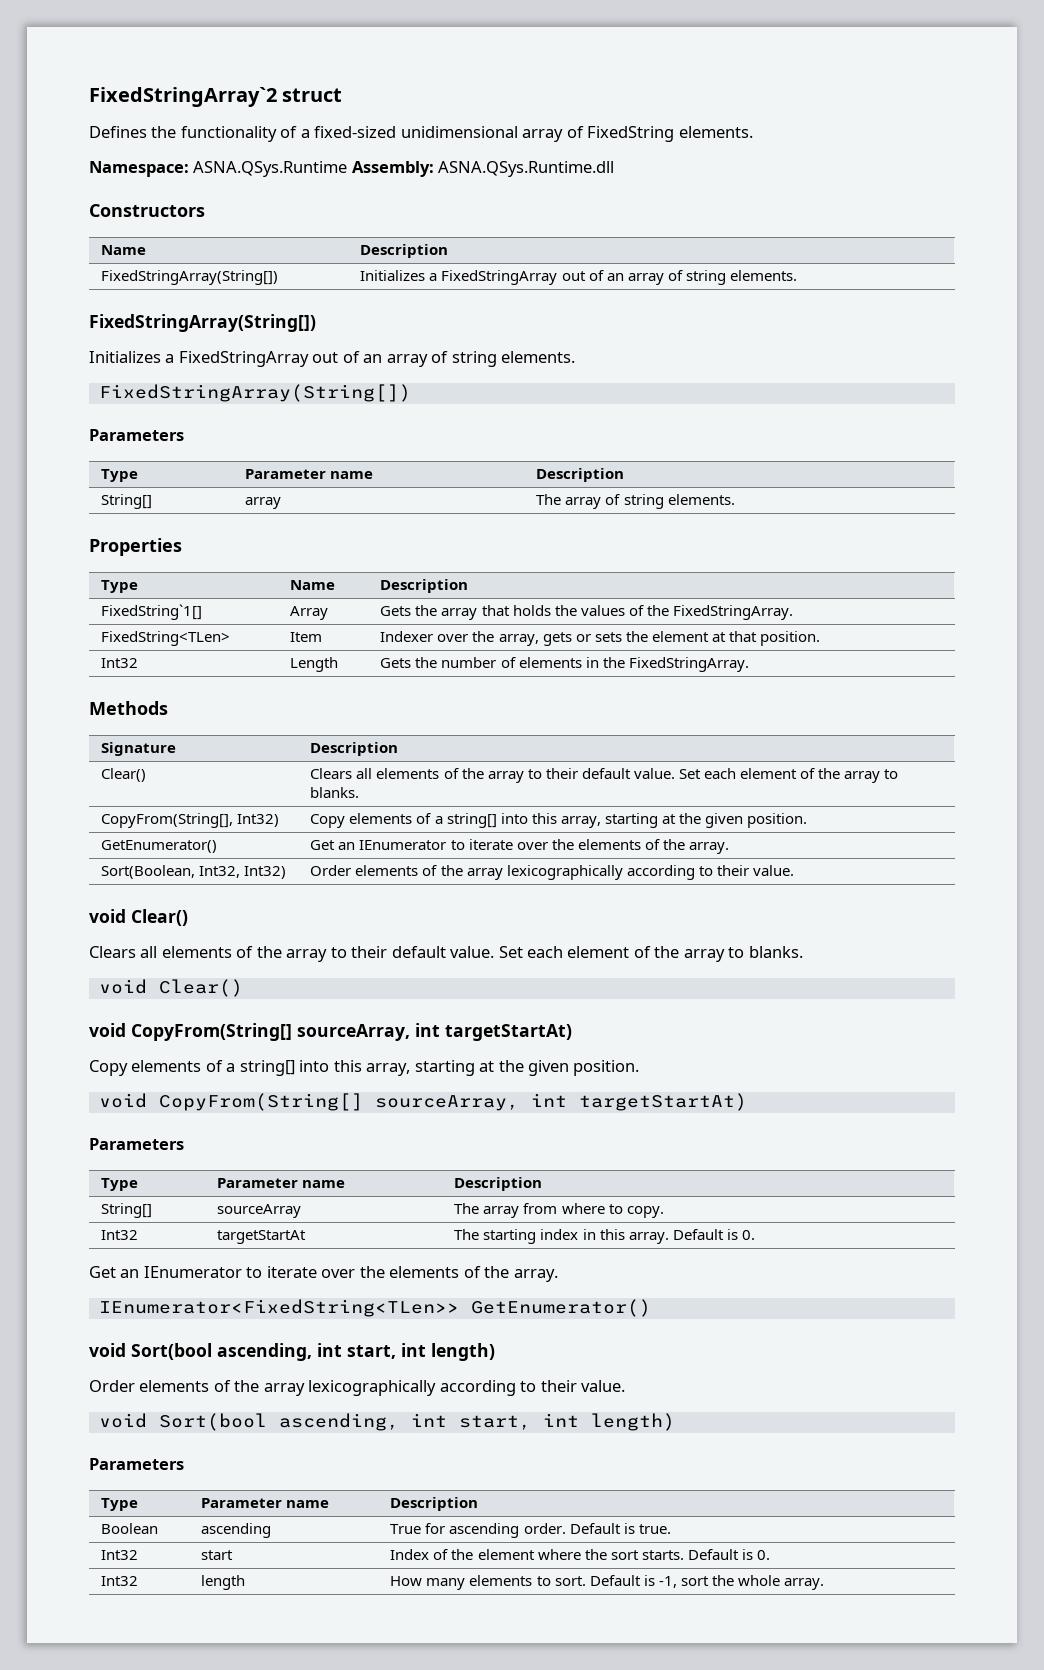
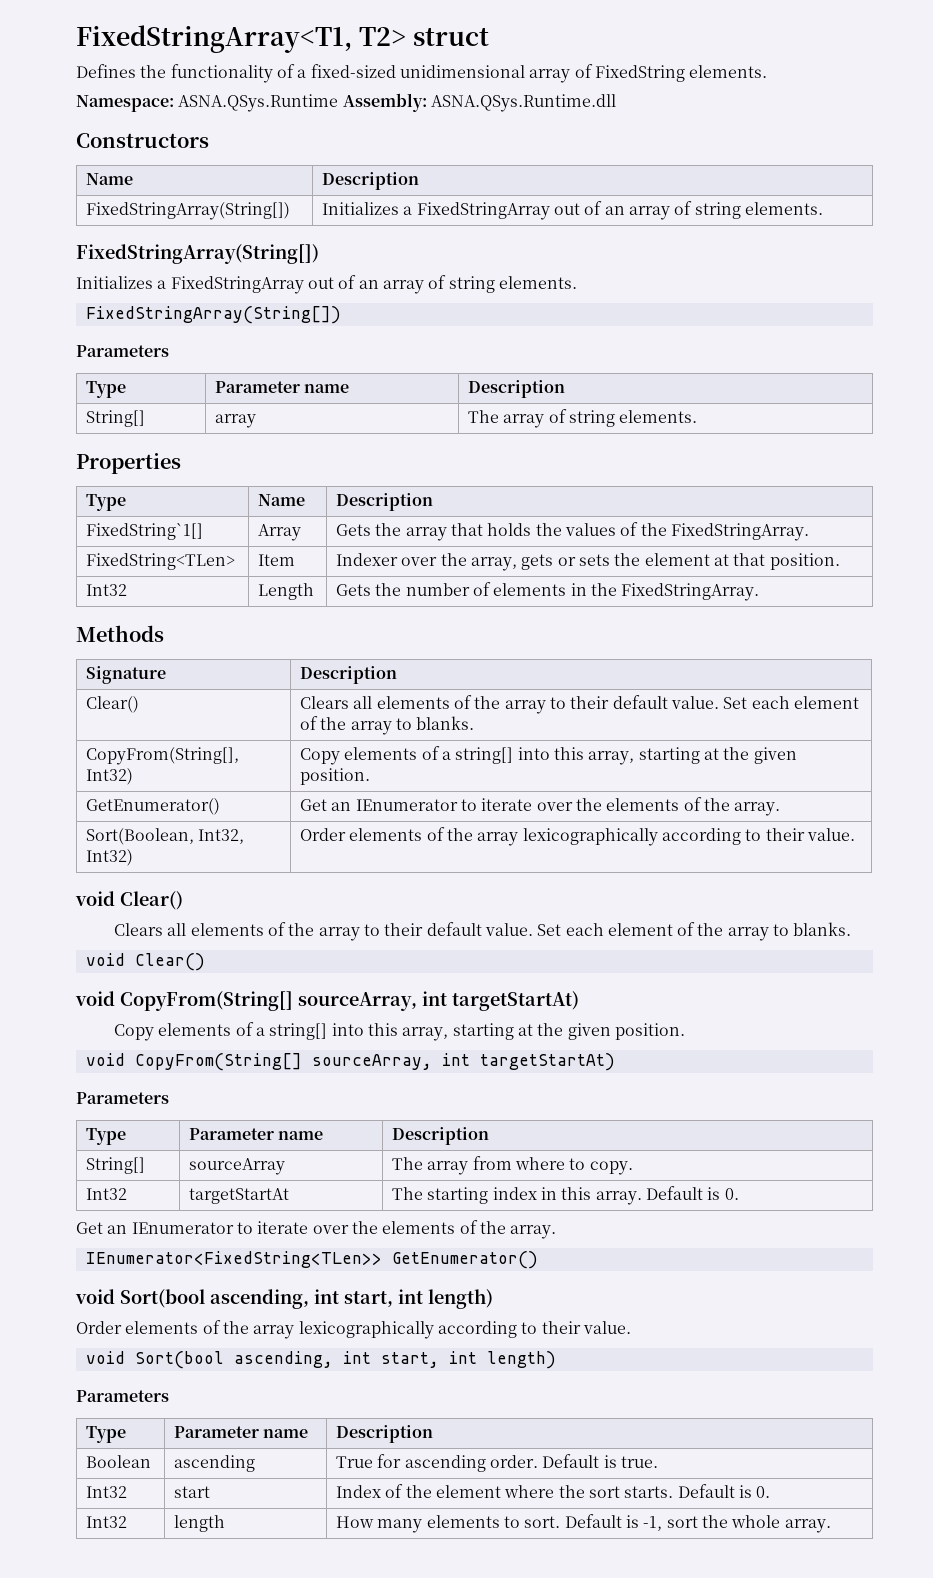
[89,87,277,107] FixedStringArray`2 -> [76,25,406,53] FixedStringArray<T1, T2>

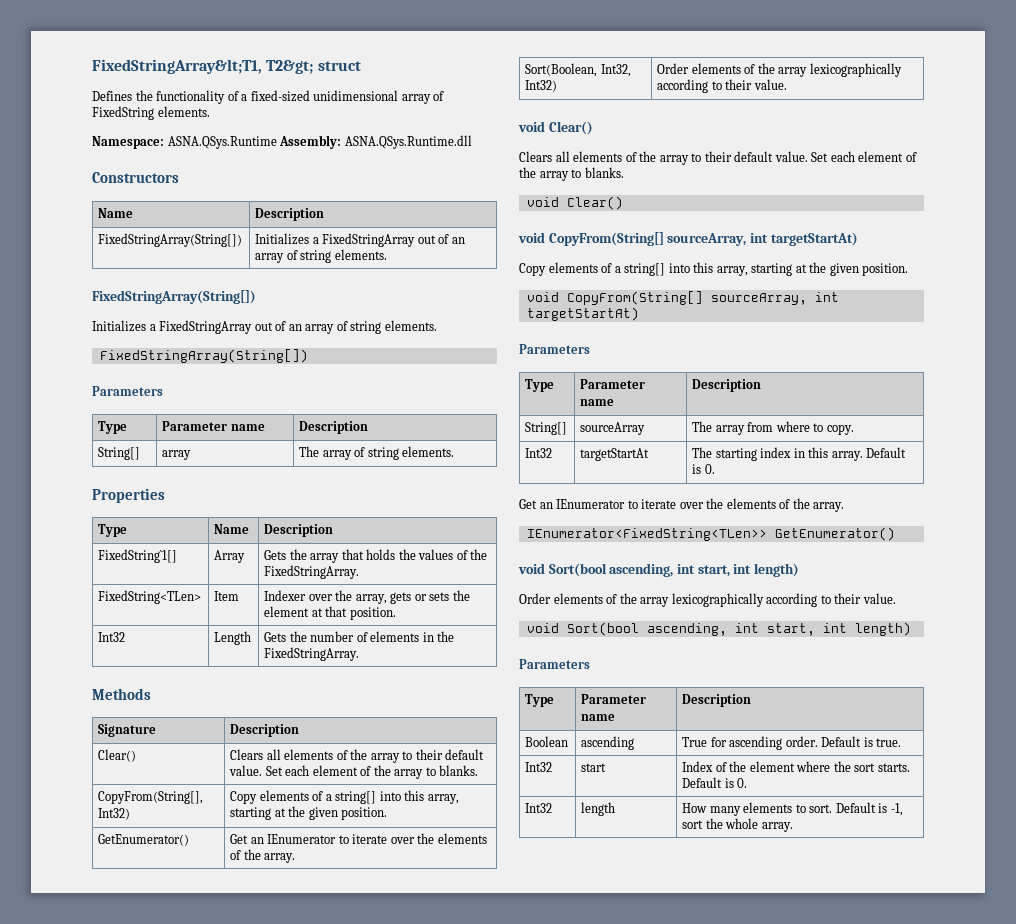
[76,25,406,53] FixedStringArray<T1, T2> -> [92,59,314,74] FixedStringArray&lt;T1, T2&gt;

